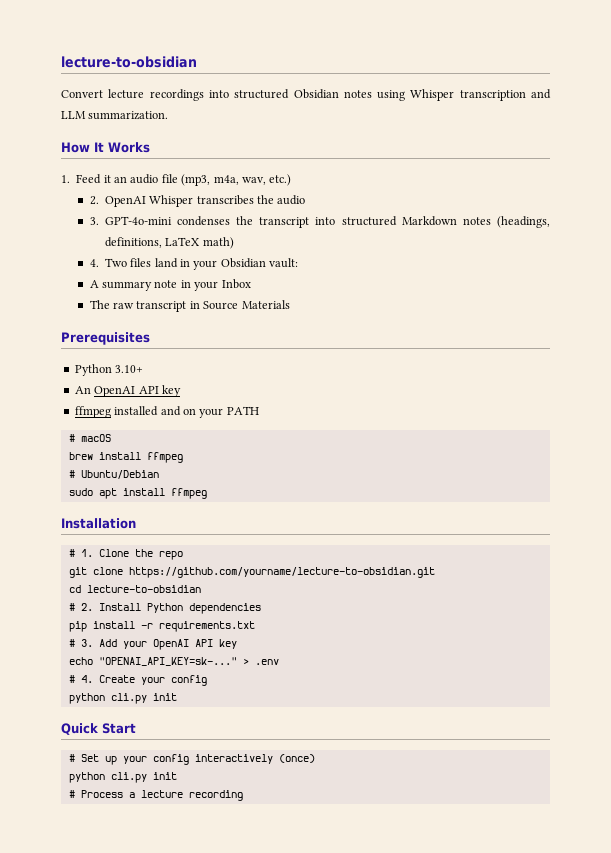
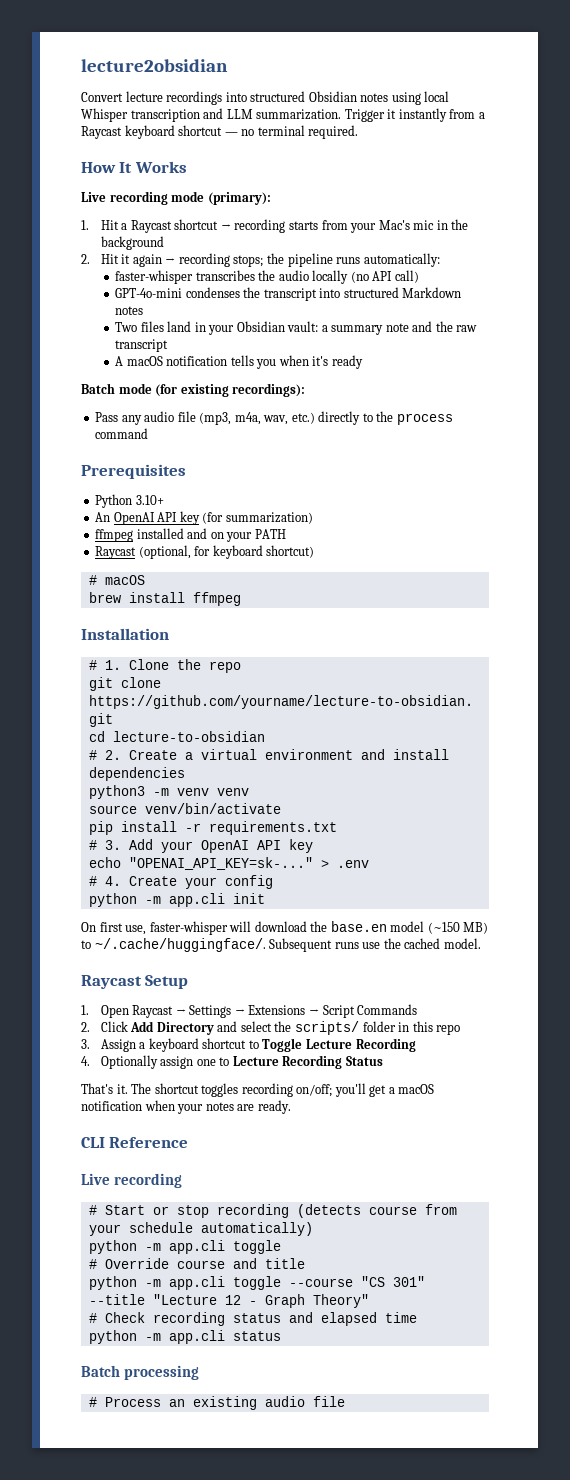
[61,56,197,68] lecture-to-obsidian -> [81,59,228,72] lecture2obsidian
(406, 95) none -> [424,91,450,102] local
[61,142,150,153] [61,174,292,186] [89,195,194,207] // How It Works // 1. Feed it an audio file (mp3, m4a, wav, etc.) // 2. OpenAI Whisper -> [344,108,485,122] [81,125,359,139] [81,161,187,173] [81,191,271,205] [81,219,469,233] [100,236,164,250] [81,253,440,267] [115,270,194,284] Trigger it instantly from a Raycast keyboard shortcut — no terminal required. // How It Works // Live recording mode (primary): // 1. Hit a Raycast shortcut → recording starts from your Mac's mic in the background // 2. Hit it again → recording stops; the pipeline runs automatically: // faster-whisper
[89,217,99,225] // 3. -> [312,270,419,284] locally (no API call) //
[497,216,551,228] [104,237,234,249] [89,259,99,267] (headings, definitions, LaTeX math) // 4. -> (144, 310) //
[89,279,251,291] [89,300,290,312] // A summary note in your Inbox // The raw transcript in Source Materials -> [321,321,478,335] [115,339,169,352] [115,355,363,369] [81,383,306,397] [95,411,453,425] [95,428,149,439] a summary note and the raw transcript // A macOS notification tells you when it's ready // Batch mode (for existing recordings): // Pass any audio file (mp3, m4a, wav, etc.) directly to the process command
(181, 391) none -> [202,512,313,524] (for summarization)
(259, 410) none -> [95,545,315,559] // Raycast (optional, for keyboard shortcut)
[68,470,159,479] [68,488,207,499] // # Ubuntu/Debian // sudo apt install ffmpeg -> (241, 599) none
[98,603,261,614] Install Python dependencies -> [128,749,449,760] [88,767,185,781] [88,785,249,799] [88,803,281,814] Create a virtual environment and install dependencies // python3 -m venv venv // source venv/bin/activate
[110,693,177,704] [61,723,136,735] [68,754,315,765] [68,772,177,783] [68,790,243,801] cli.py init // Quick Start // # Set up your config interactively (once) // python cli.py init // # Process a lecture recording -> [144,893,265,907] [81,921,489,935] [81,938,481,952] [81,975,189,989] [81,1004,418,1018] [81,1021,461,1035] [81,1038,416,1052] [81,1055,383,1069] [81,1083,435,1097] [81,1100,291,1114] [81,1137,189,1148] [81,1173,182,1188] [88,1204,457,1218] [88,1222,313,1236] [88,1240,281,1254] [88,1258,305,1269] [88,1276,425,1290] [88,1294,369,1308] [88,1312,417,1326] [88,1330,281,1344] [81,1365,199,1380] [88,1396,345,1410] -m app.cli init // On first use, faster-whisper will download the base.en model (~150 MB) to ~/.cache/huggingface/. Subsequent runs use the cached model. // Raycast Setup // 1. Open Raycast → Settings → Extensions → Script Commands // 2. Click Add Directory and select the scripts/ folder in this repo // 3. Assign a keyboard shortcut to Toggle Lecture Recording // 4. Optionally assign one to Lecture Recording Status // That's it. The shortcut toggles recording on/off; you'll get a macOS notification when your notes are ready. // CLI Reference // Live recording // # Start or stop recording (detects course from your schedule automatically) // python -m app.cli toggle // # Override course and title // python -m app.cli toggle --course "CS 301" --title "Lecture 12 - Graph Theory" // # Check recording status and elapsed time // python -m app.cli status // Batch processing // # Process an existing audio file

